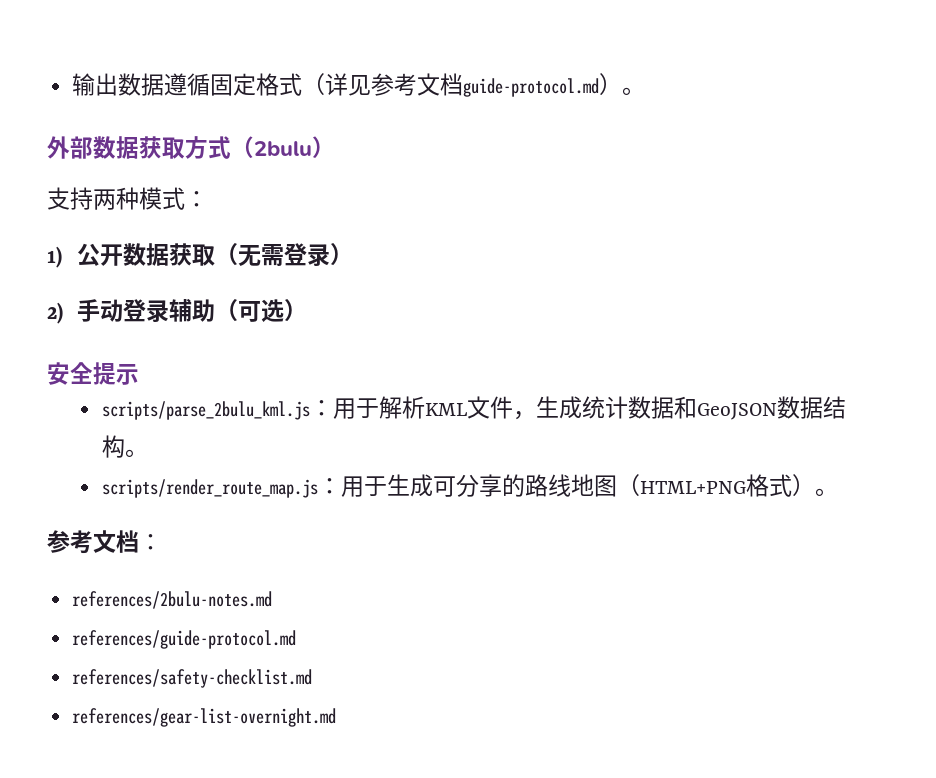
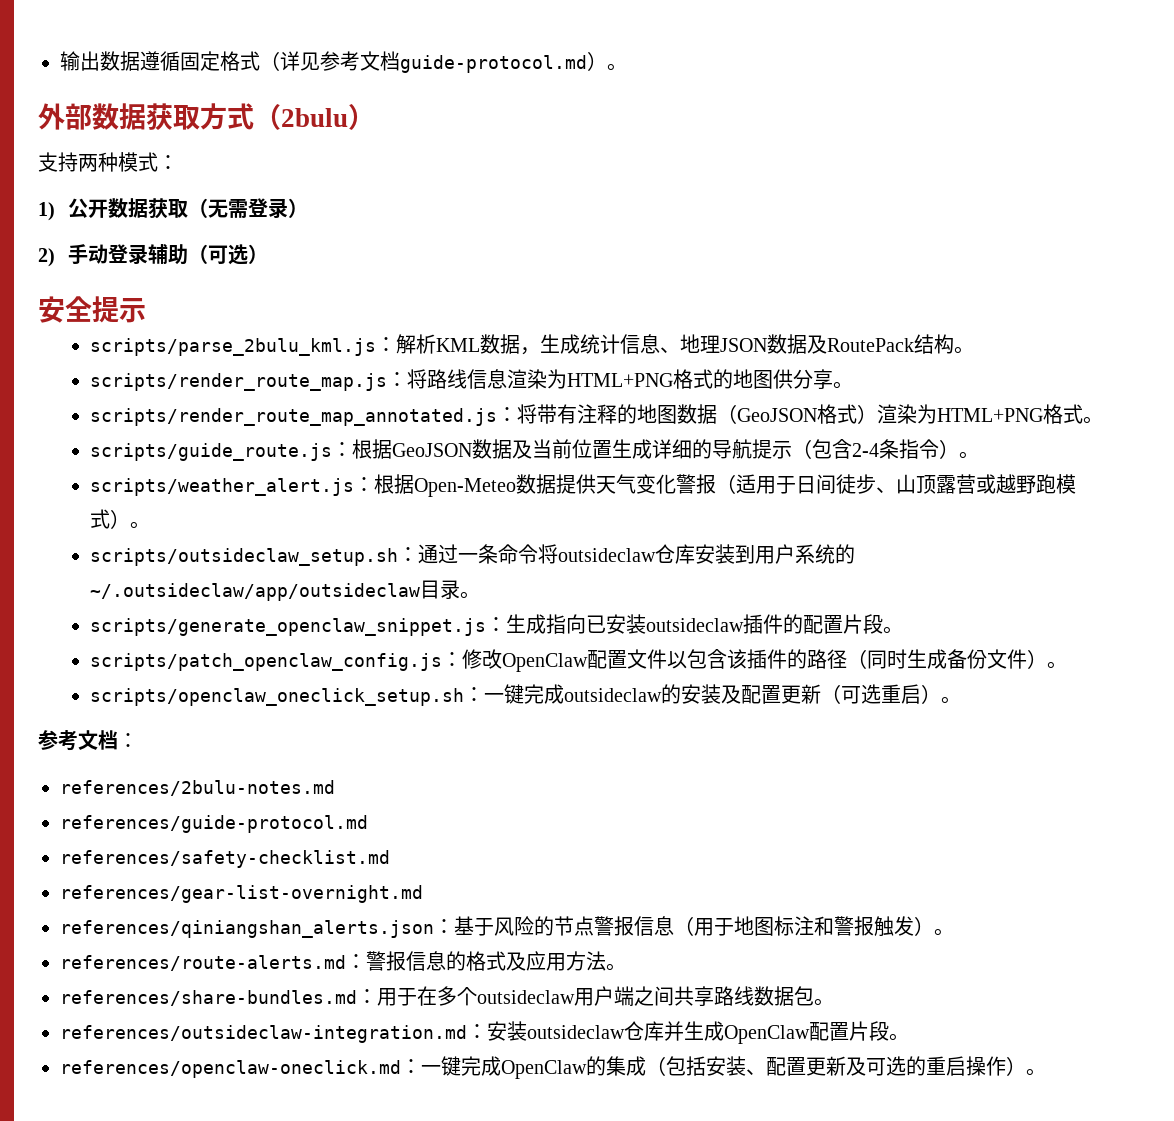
[332,398,379,419] 用于 -> (397, 344) none
[466,396,513,419] 文件 -> [480,334,521,354] 数据
[627,396,846,420] [101,435,148,458] [101,474,792,498] 数据和GeoJSON数据结构。 // scripts/render_route_map.js：用于生成可分享的路线地图（HTML+PNG格式 -> [620,334,975,354] [90,369,854,391] [90,404,1104,426] [90,439,980,461] [90,474,1077,497] [90,509,151,529] [90,544,856,566] [90,580,481,601] [90,614,904,636] [90,649,1068,672] [90,684,922,706] 信息、地理JSON数据及RoutePack结构。 // scripts/render_route_map.js：将路线信息渲染为HTML+PNG格式的地图供分享。 // scripts/render_route_map_annotated.js：将带有注释的地图数据（GeoJSON格式）渲染为HTML+PNG格式。 // scripts/guide_route.js：根据GeoJSON数据及当前位置生成详细的导航提示（包含2-4条指令）。 // scripts/weather_alert.js：根据Open-Meteo数据提供天气变化警报（适用于日间徒步、山顶露营或越野跑模式）。 // scripts/outsideclaw_setup.sh：通过一条命令将outsideclaw仓库安装到用户系统的~/.outsideclaw/app/outsideclaw目录。 // scripts/generate_openclaw_snippet.js：生成指向已安装outsideclaw插件的配置片段。 // scripts/patch_openclaw_config.js：修改OpenClaw配置文件以包含该插件的路径（同时生成备份文件）。 // scripts/openclaw_oneclick_setup.sh：一键完成outsideclaw的安装及配置更新（可选重启
(337, 717) none -> [60,916,954,938] [60,951,626,971] [60,986,834,1007] [60,1021,909,1044] [60,1056,1046,1079] // references/qiniangshan_alerts.json：基于风险的节点警报信息（用于地图标注和警报触发）。 // references/route-alerts.md：警报信息的格式及应用方法。 // references/share-bundles.md：用于在多个outsideclaw用户端之间共享路线数据包。 // references/outsideclaw-integration.md：安装outsideclaw仓库并生成OpenClaw配置片段。 // references/openclaw-oneclick.md：一键完成OpenClaw的集成（包括安装、配置更新及可选的重启操作）。

